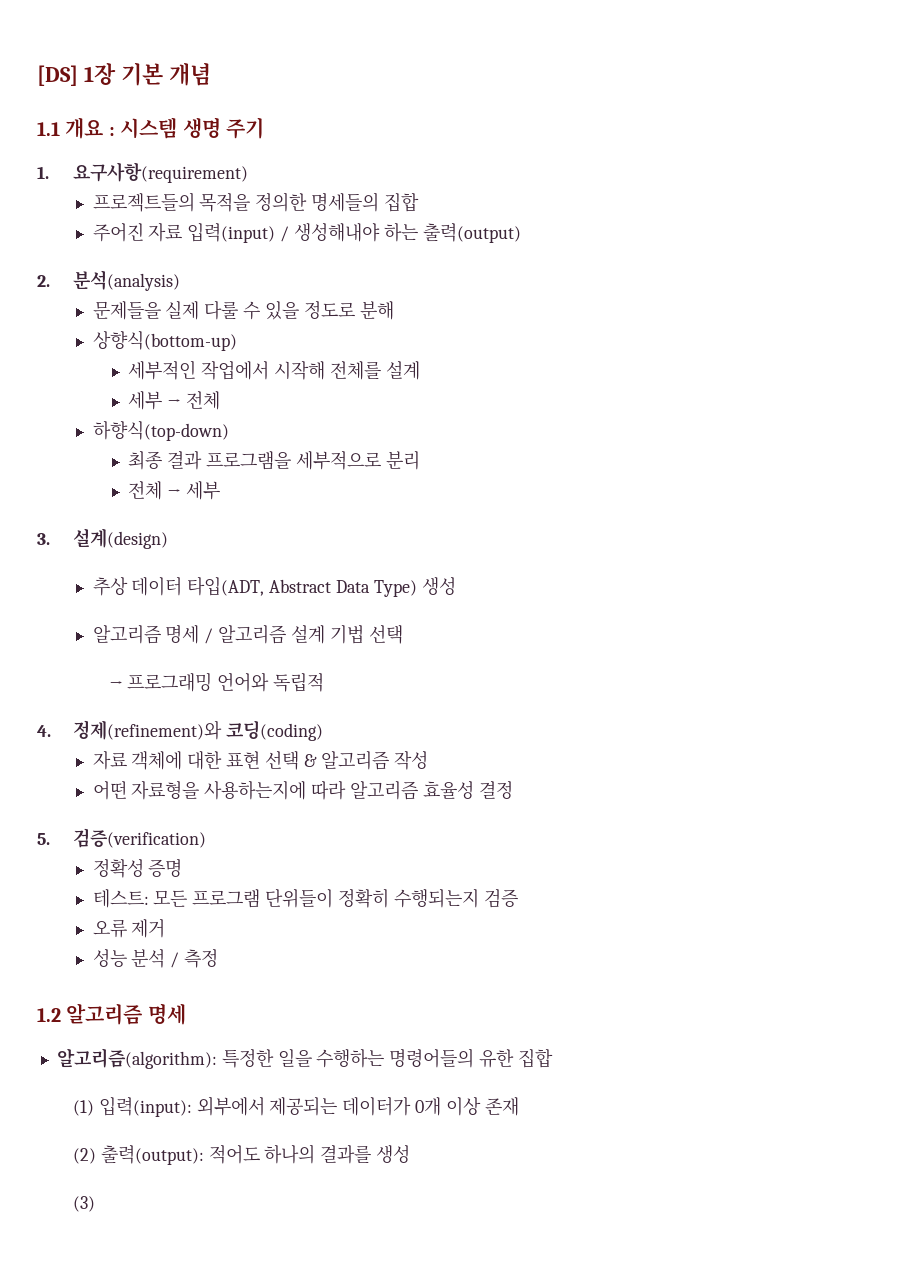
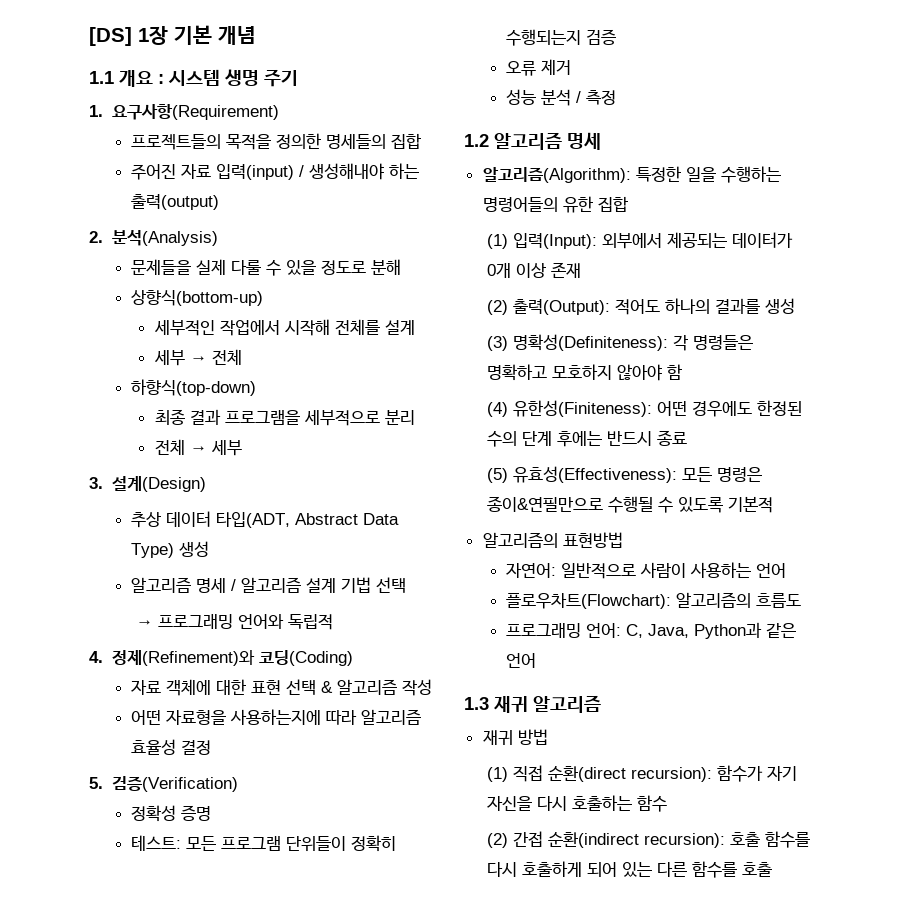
[72,162,248,183] 요구사항(requirement) -> [112,104,280,120] 요구사항(Requirement)
[72,270,180,291] 분석(analysis) -> [112,230,219,246] 분석(Analysis)
[72,528,168,549] 설계(design) -> [112,476,207,492] 설계(Design)
[72,720,323,741] 정제(refinement)와 코딩(coding) -> [112,650,354,666] 정제(Refinement)와 코딩(Coding)
[72,828,206,848] 검증(verification) -> [112,776,239,792] 검증(Verification)
[56,1048,217,1069] 알고리즘(algorithm): -> [482,167,631,183] 알고리즘(Algorithm):
[98,1097,192,1117] 입력(input): -> [513,233,598,249] 입력(Input):
[100,1145,204,1165] 출력(output): -> [513,299,611,315] 출력(Output):
(95, 1204) none -> [513,334,754,351] [487,364,683,381] [487,400,803,417] [487,430,688,447] [487,466,763,483] [487,496,774,513] [482,532,623,548] [506,562,787,579] [506,592,802,609] [506,622,797,639] [506,653,537,668] [464,695,601,713] [482,729,548,745] [487,765,798,782] [487,795,668,812] [487,831,811,848] [487,861,773,878] 명확성(Definiteness): 각 명령들은 명확하고 모호하지 않아야 함 // (4) 유한성(Finiteness): 어떤 경우에도 한정된 수의 단계 후에는 반드시 종료 // (5) 유효성(Effectiveness): 모든 명령은 종이&연필만으로 수행될 수 있도록 기본적 // 알고리즘의 표현방법 // 자연어: 일반적으로 사람이 사용하는 언어 // 플로우차트(Flowchart): 알고리즘의 흐름도 // 프로그래밍 언어: C, Java, Python과 같은 언어 // 1.3 재귀 알고리즘 // 재귀 방법 // (1) 직접 순환(direct recursion): 함수가 자기 자신을 다시 호출하는 함수 // (2) 간접 순환(indirect recursion): 호출 함수를 다시 호출하게 되어 있는 다른 함수를 호출

